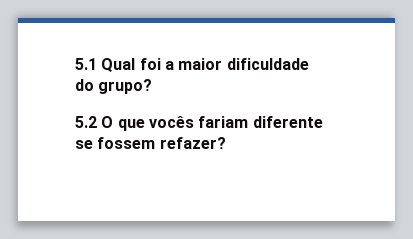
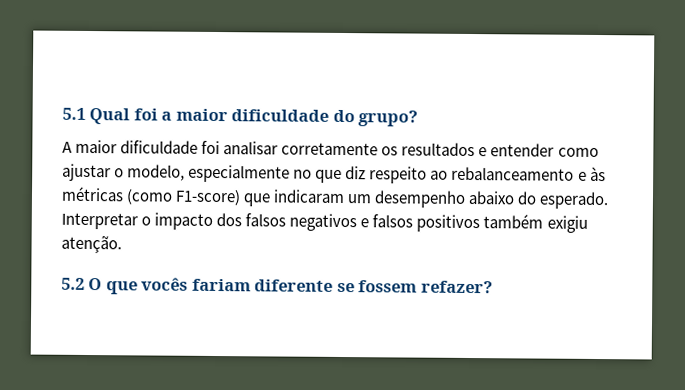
(153, 86) none -> [62,139,599,158] [62,163,606,184] [61,186,610,210] [61,212,588,233] [61,235,122,254] // A maior dificuldade foi analisar corretamente os resultados e entender como ajustar o modelo, especialmente no que diz respeito ao rebalanceamento e às métricas (como F1-score) que indicaram um desempenho abaixo do esperado. Interpretar o impacto dos falsos negativos e falsos positivos também exigiu atenção.

